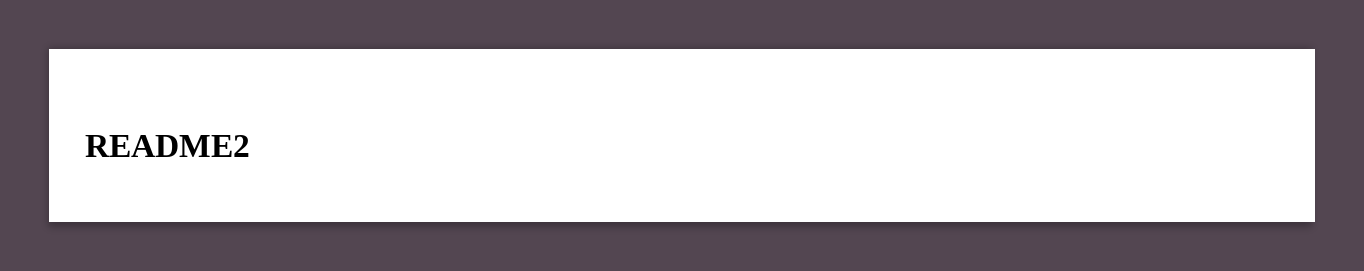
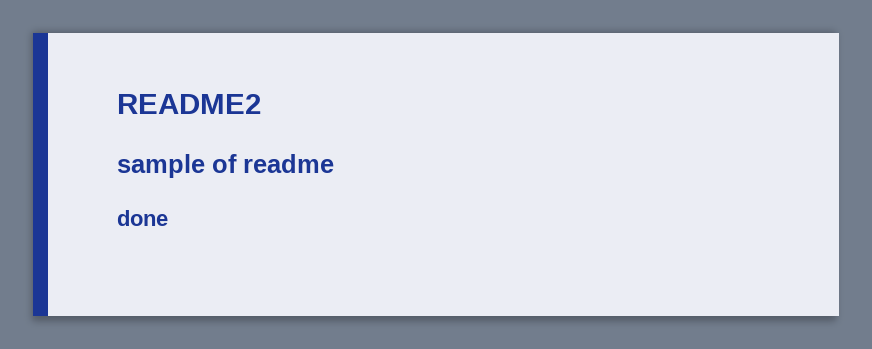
(250, 146) none -> [117,154,334,178] [117,210,168,226] // sample of readme // done

